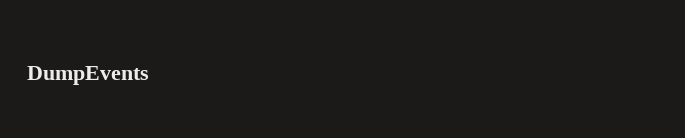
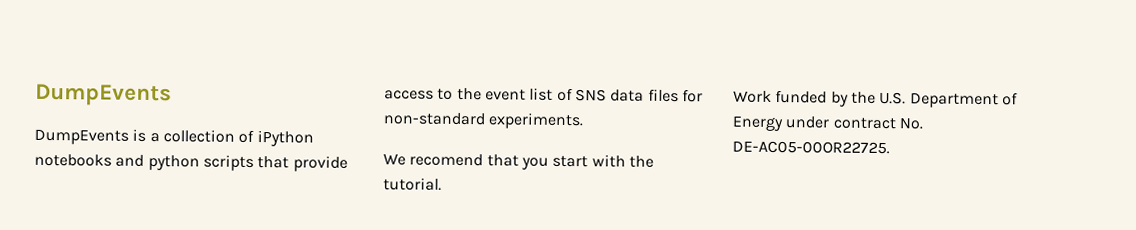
[27,66,149,85] DumpEvents -> [35,83,172,107] [34,128,314,147] [34,153,348,172] [384,87,703,103] [383,112,585,130] [383,153,654,170] [383,177,442,191] [733,89,1018,109] [732,115,923,132] [732,140,890,155] DumpEvents // DumpEvents is a collection of iPython notebooks and python scripts that provide access to the event list of SNS data files for non-standard experiments. // We recomend that you start with the tutorial. // Work funded by the U.S. Department of Energy under contract No. DE-AC05-00OR22725.

